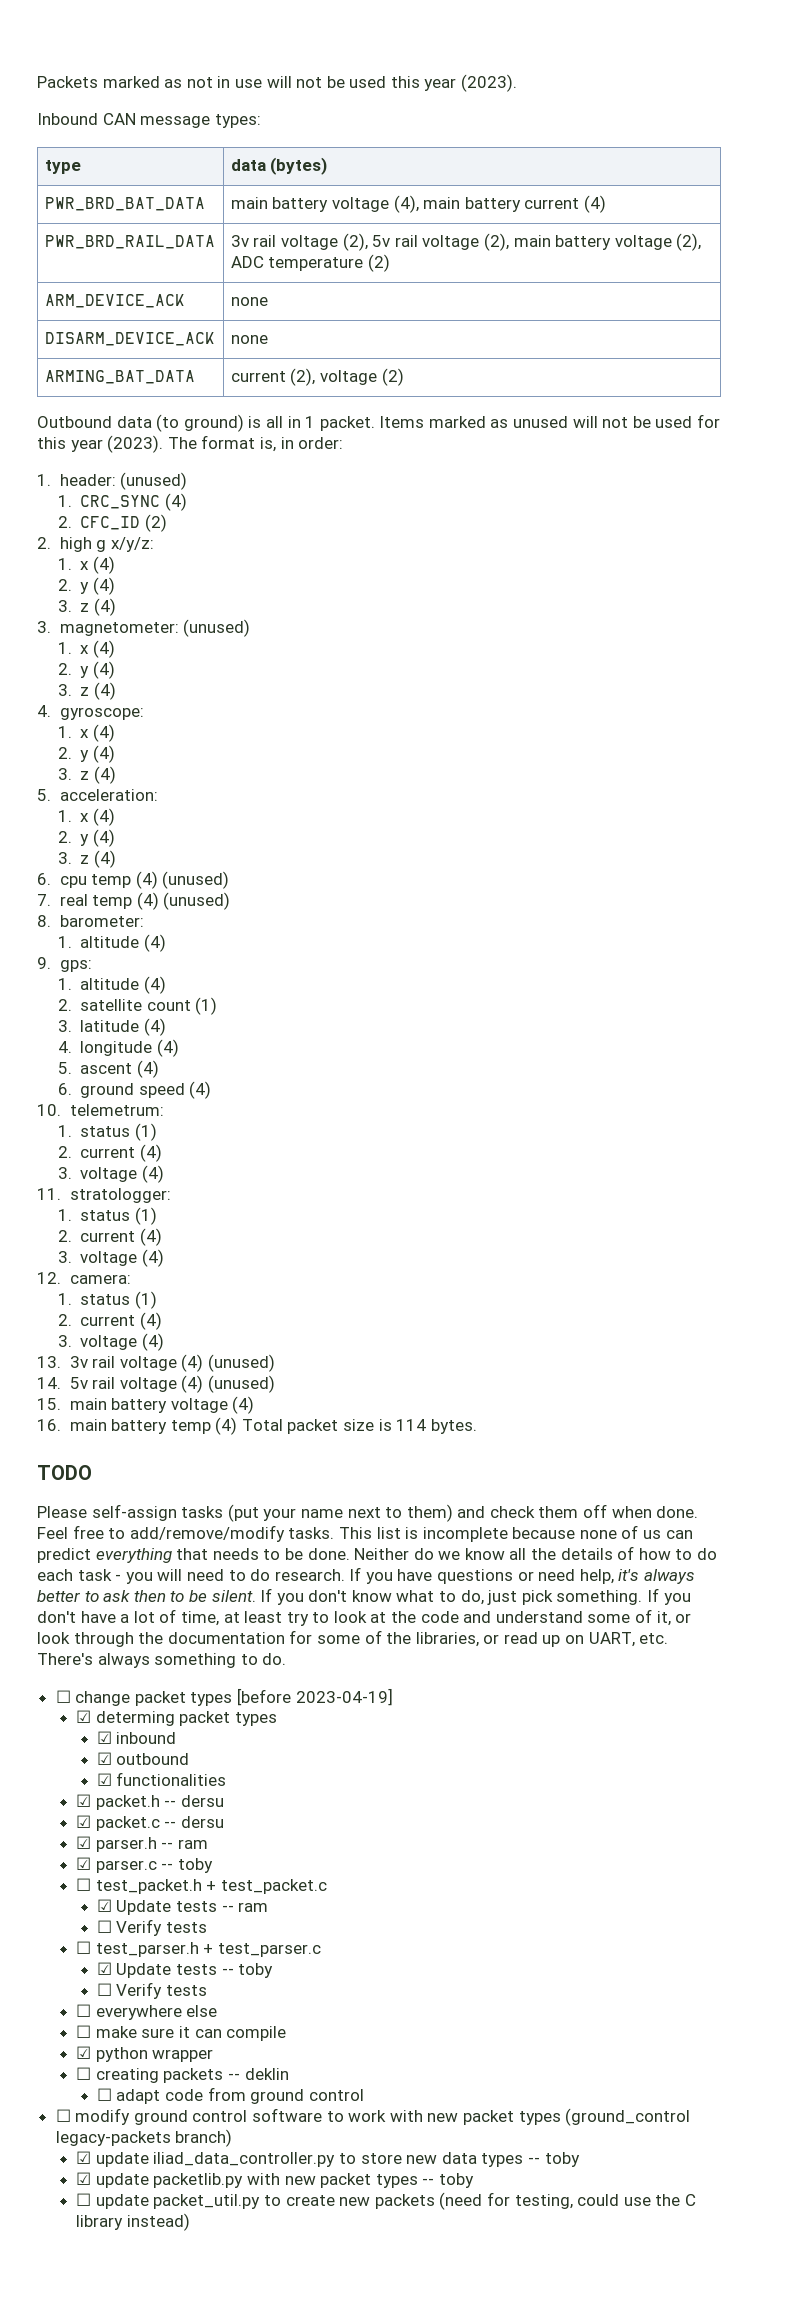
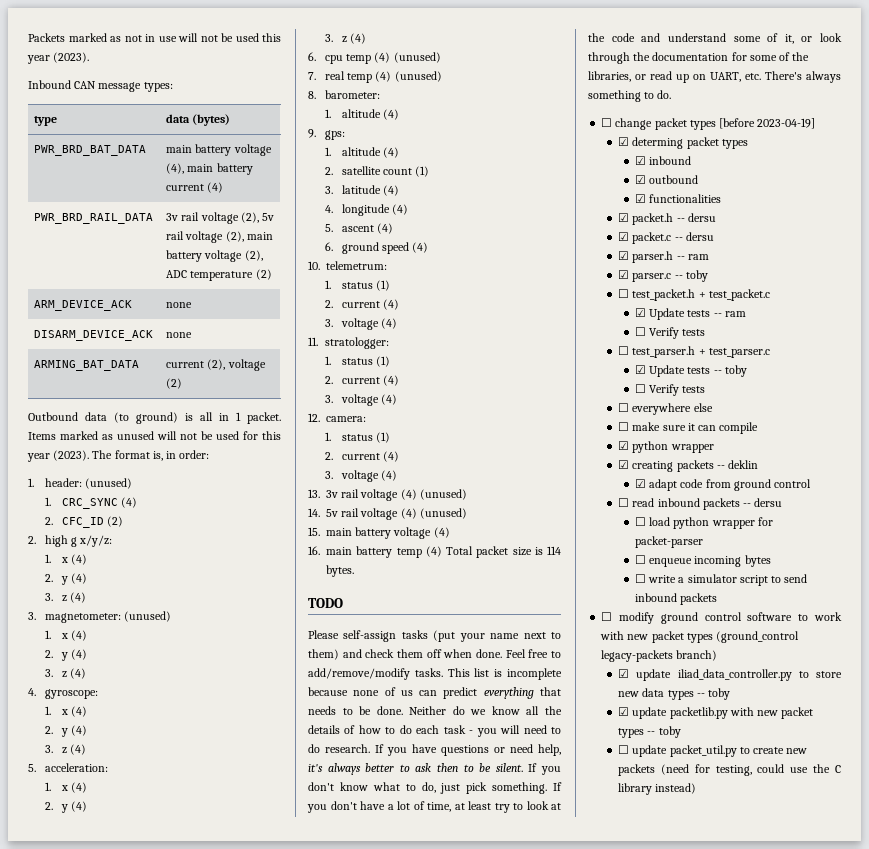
[76,2067,92,2080] ☐ -> [618,460,630,469] ☑
[96,2088,112,2101] ☐ -> [634,479,646,488] ☑
(364, 2095) none -> [618,498,783,510] [634,517,773,529] [634,536,703,548] [634,555,771,567] [634,574,808,586] [634,593,718,605] // ☐ read inbound packets -- dersu // ☐ load python wrapper for packet-parser // ☐ enqueue incoming bytes // ☐ write a simulator script to send inbound packets

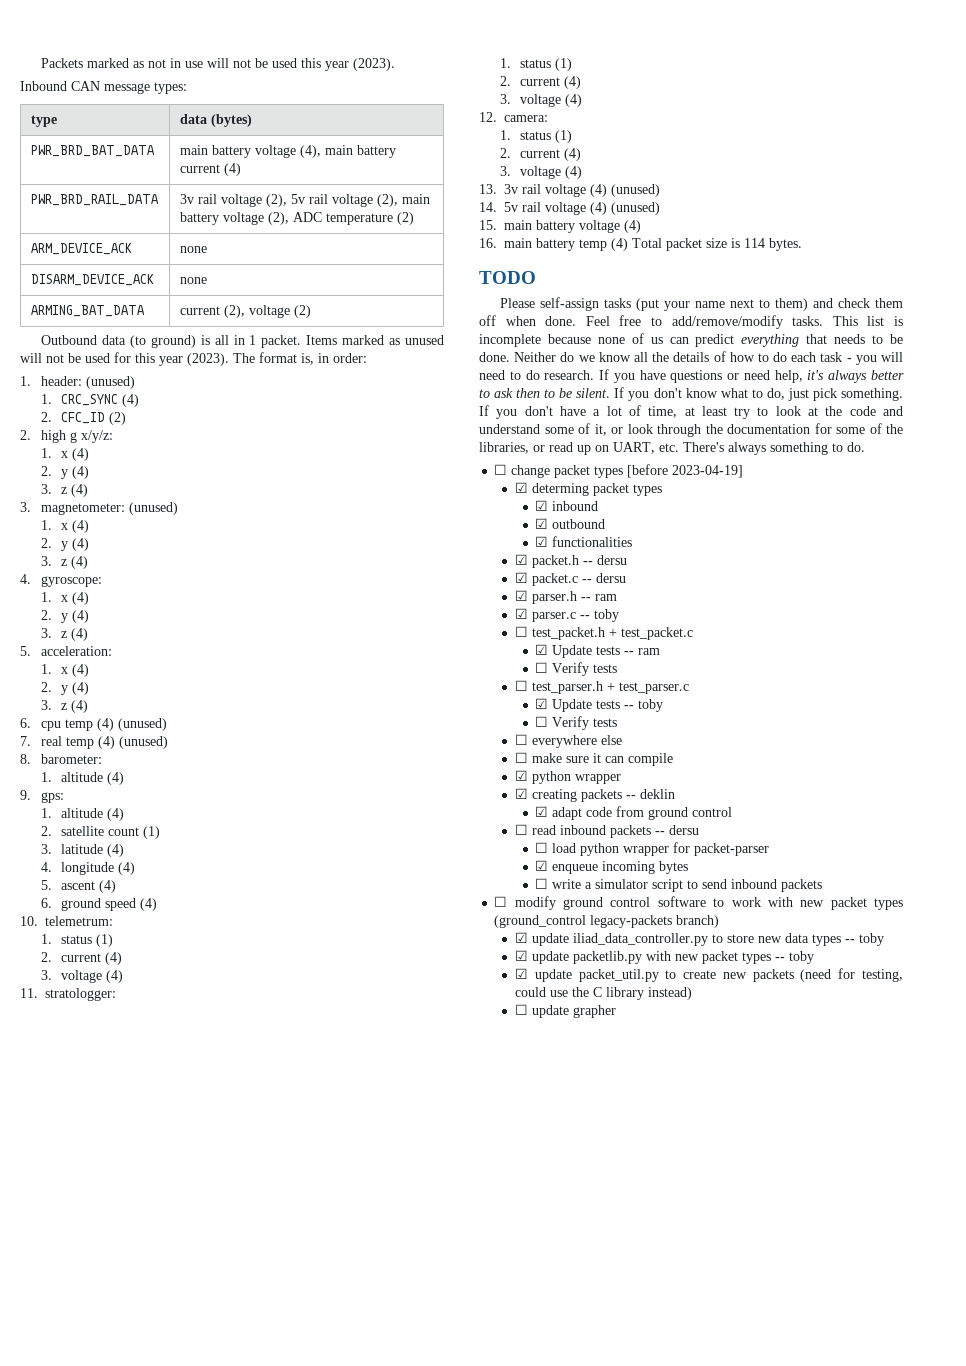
[634,555,646,564] ☐ -> [535,860,549,871] ☑
[618,745,630,754] ☐ -> [514,968,528,979] ☑
(697, 788) none -> [514,1004,616,1018] // ☐ update grapher

